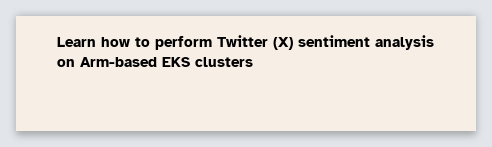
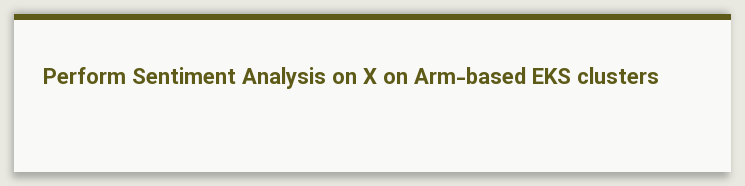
[57,35,434,50] Learn how to perform Twitter (X) sentiment analysis -> [43,67,377,89] Perform Sentiment Analysis on X

